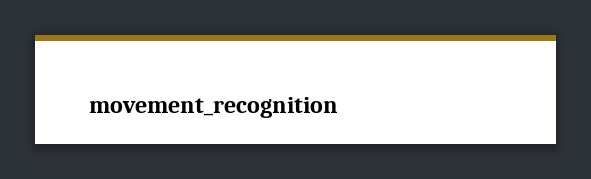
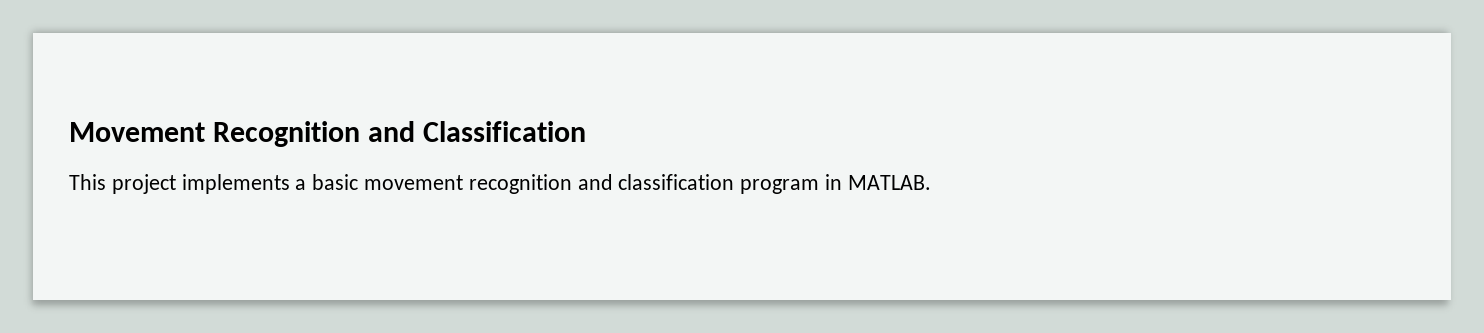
[89,97,338,118] movement_recognition -> [69,121,587,147] [69,174,931,194] Movement Recognition and Classification // This project implements a basic movement recognition and classification program in MATLAB.

